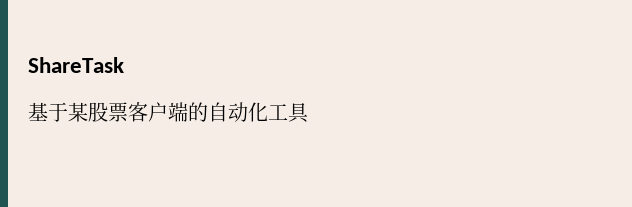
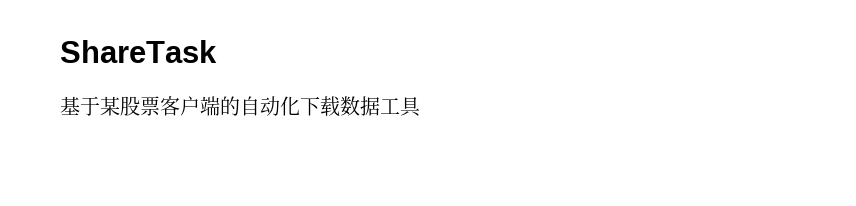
(268, 112) none -> [300,96,380,117] 下载数据

